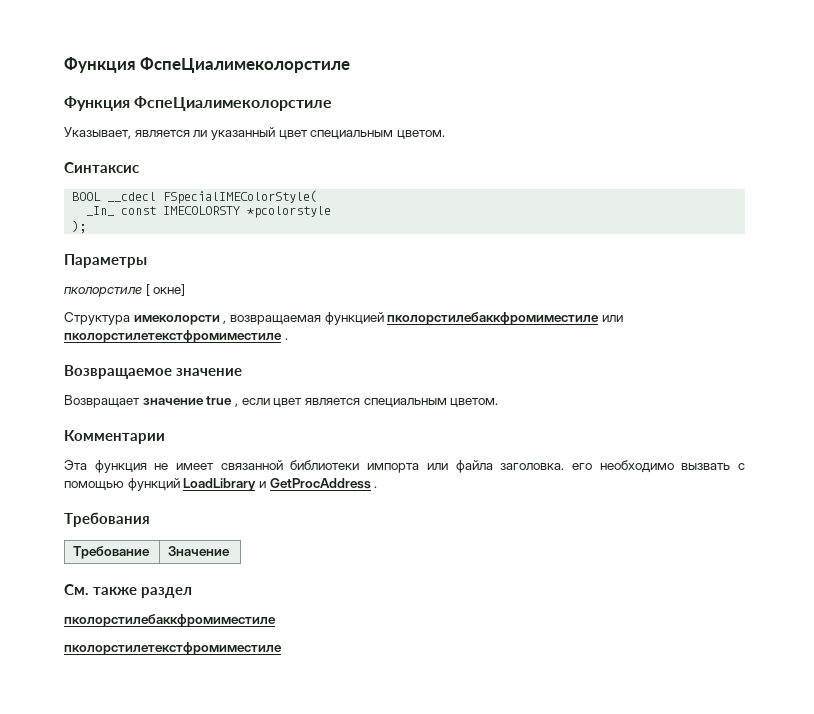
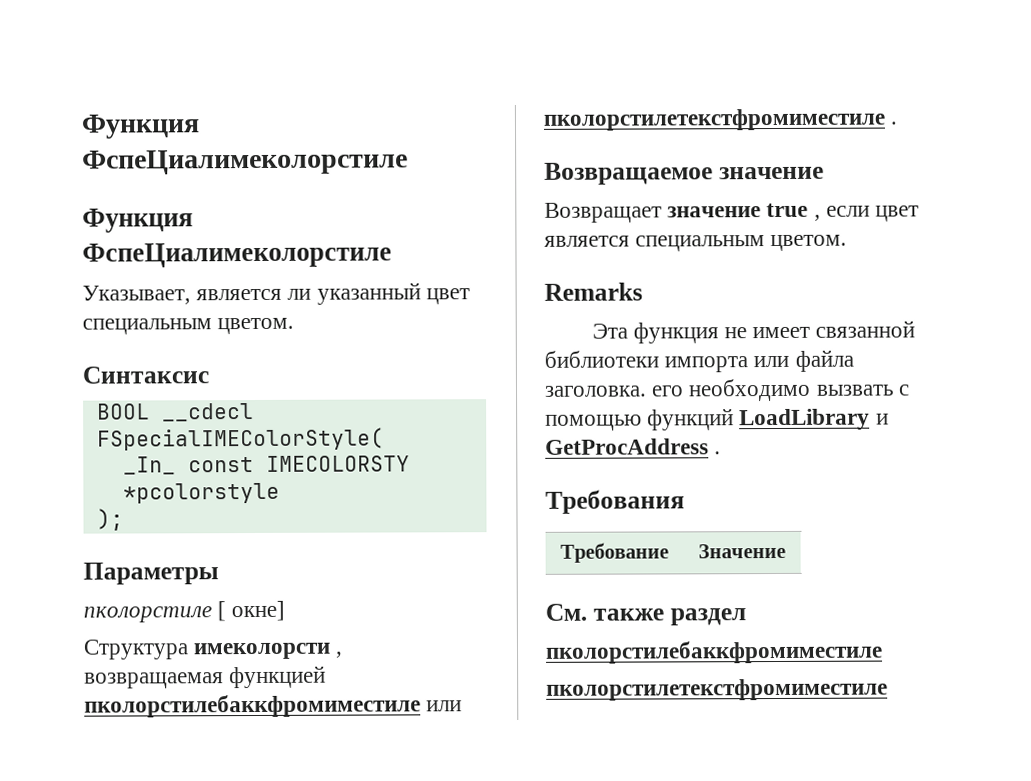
[64,430,165,444] Комментарии -> [544,282,643,301] Remarks

